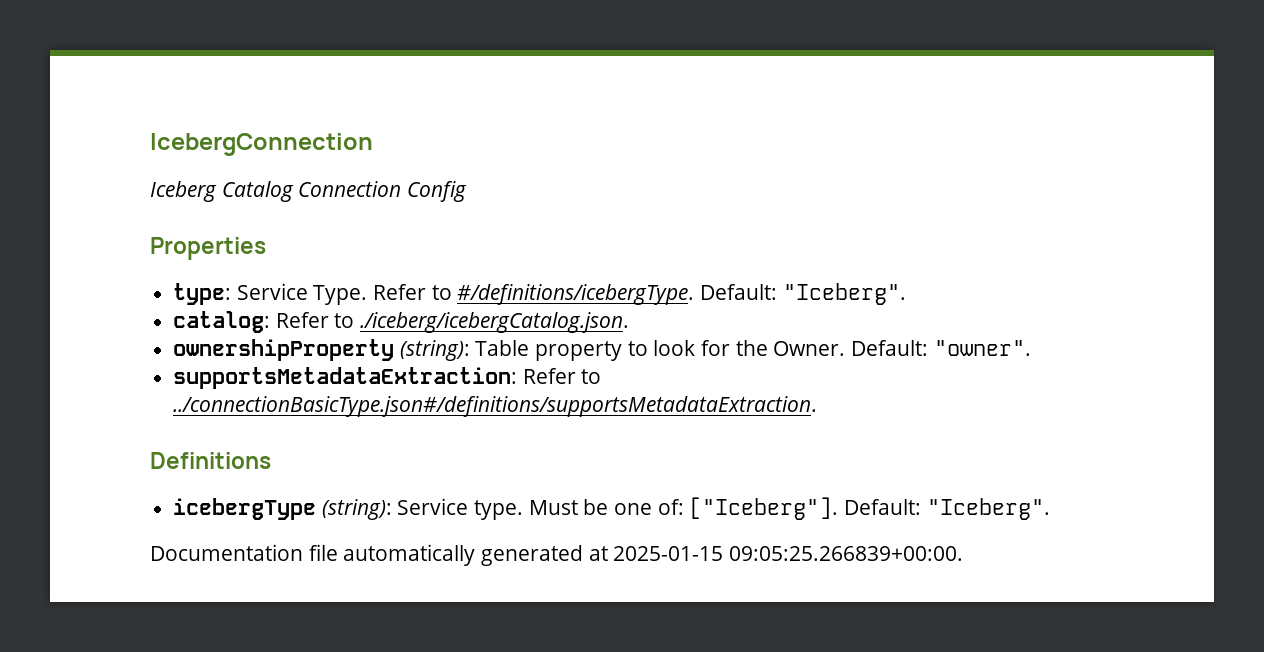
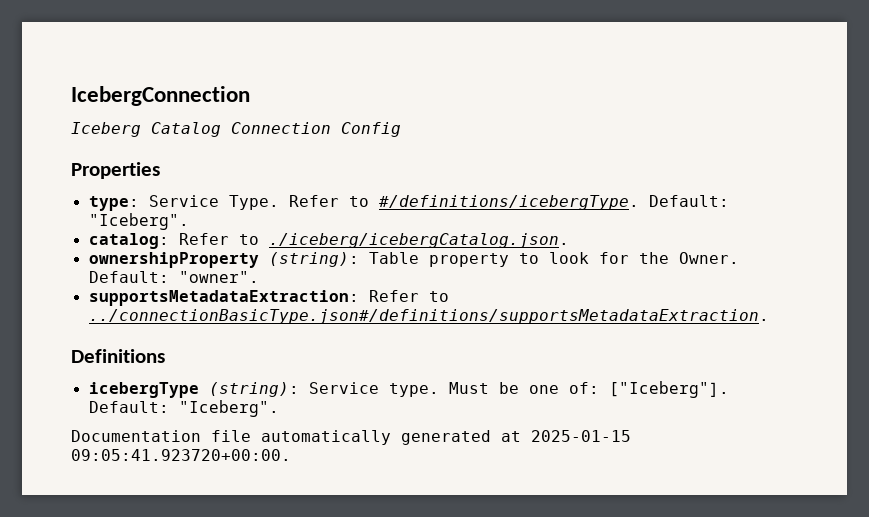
[729,546,964,561] 09:05:25.266839+00:00. -> [71,449,291,461] 09:05:41.923720+00:00.

